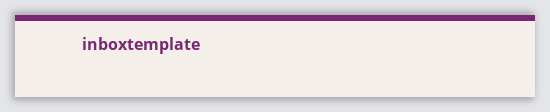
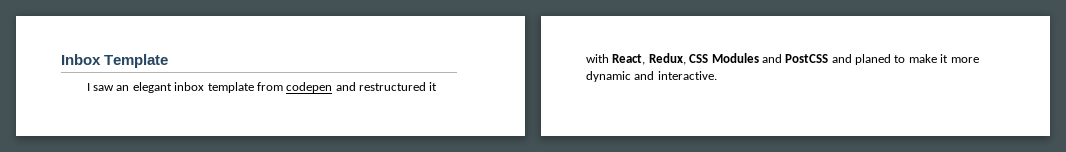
[82,37,200,54] inboxtemplate -> [61,54,169,68] [86,82,438,93] [586,53,979,65] [586,71,717,82] Inbox Template // I saw an elegant inbox template from codepen and restructured it with React, Redux, CSS Modules and PostCSS and planed to make it more dynamic and interactive.

